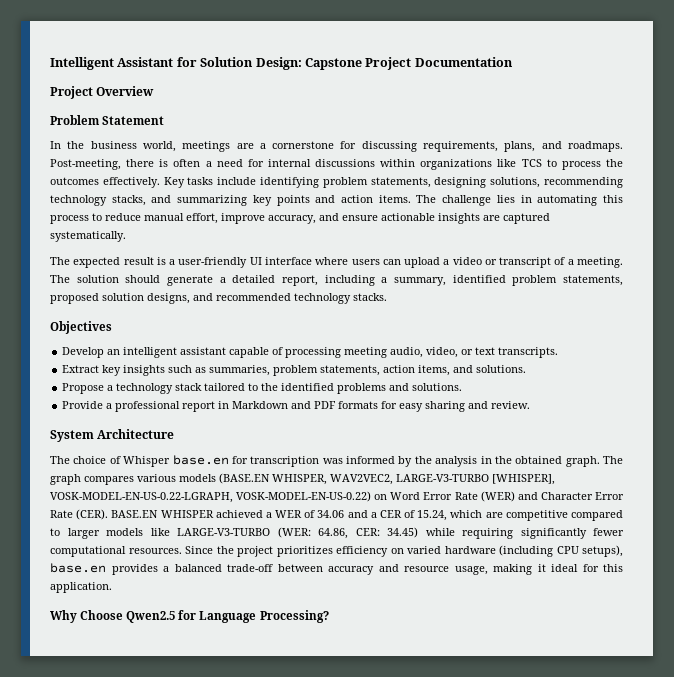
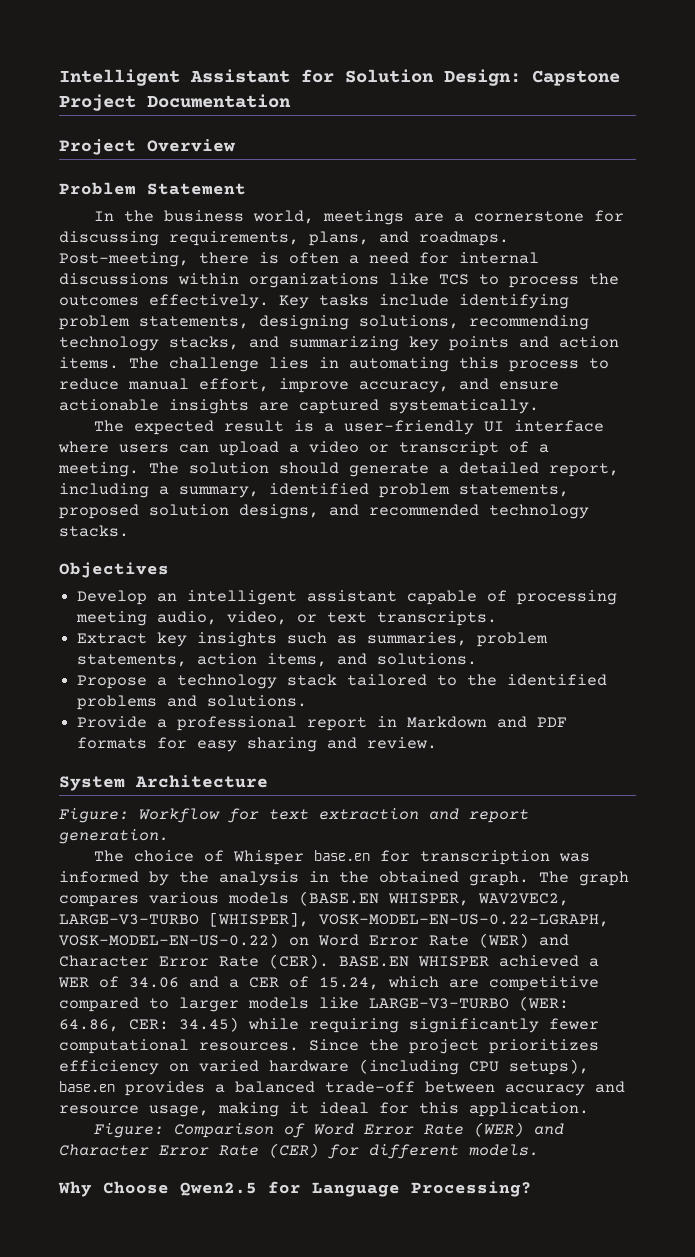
(175, 434) none -> [59,808,529,823] [59,829,169,844] // Figure: Workflow for text extraction and report generation.
(112, 587) none -> [94,1122,565,1138] [59,1143,539,1159] // Figure: Comparison of Word Error Rate (WER) and Character Error Rate (CER) for different models.

